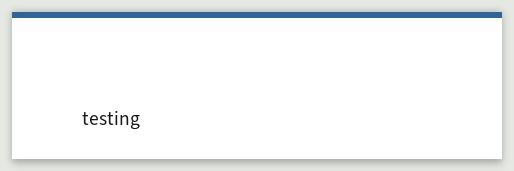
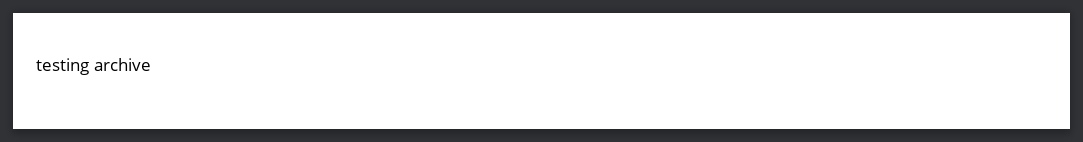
(140, 120) none -> [93,58,151,71] archive

